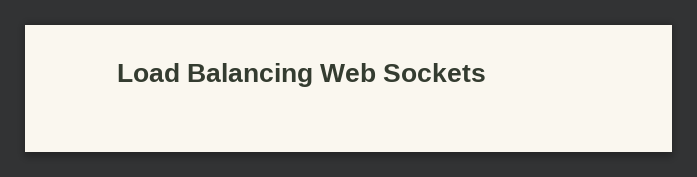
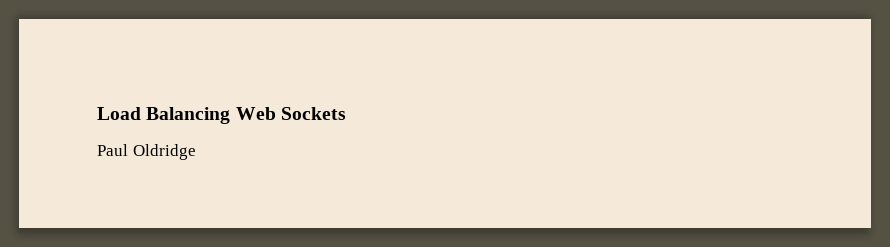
(487, 72) none -> [97,144,196,160] // Paul Oldridge

